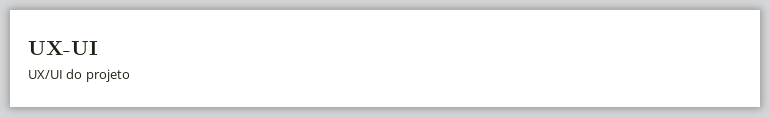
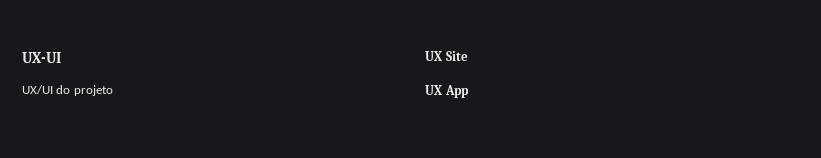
(130, 75) none -> [425,51,468,61] [425,85,469,98] // UX Site // UX App

